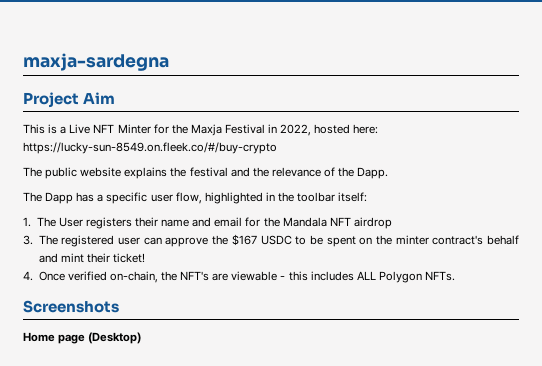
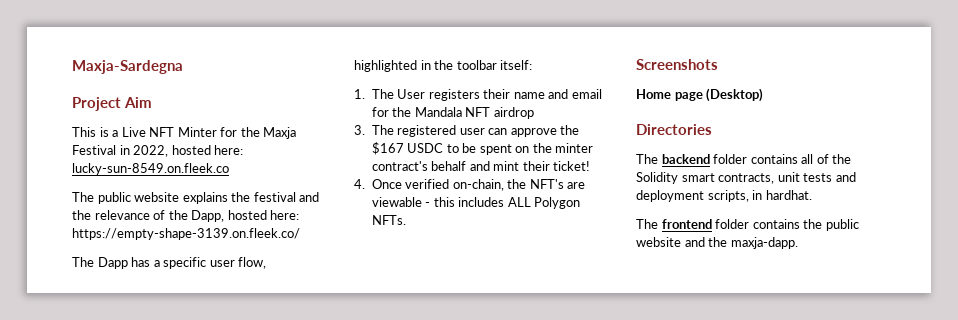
[23,53,169,71] maxja-sardegna -> [72,60,183,74] Maxja-Sardegna
[23,142,277,154] https://lucky-sun-8549.on.fleek.co/#/buy-crypto -> [72,163,229,175] lucky-sun-8549.on.fleek.co
[357,167,389,179] Dapp. -> [191,210,300,222] [72,228,300,240] Dapp, hosted here: https://empty-shape-3139.on.fleek.co/
(142, 338) none -> [636,124,712,135] [636,154,852,164] [636,172,856,184] [636,190,812,202] [636,219,859,231] [636,237,798,249] // Directories // The backend folder contains all of the Solidity smart contracts, unit tests and deployment scripts, in hardhat. // The frontend folder contains the public website and the maxja-dapp.

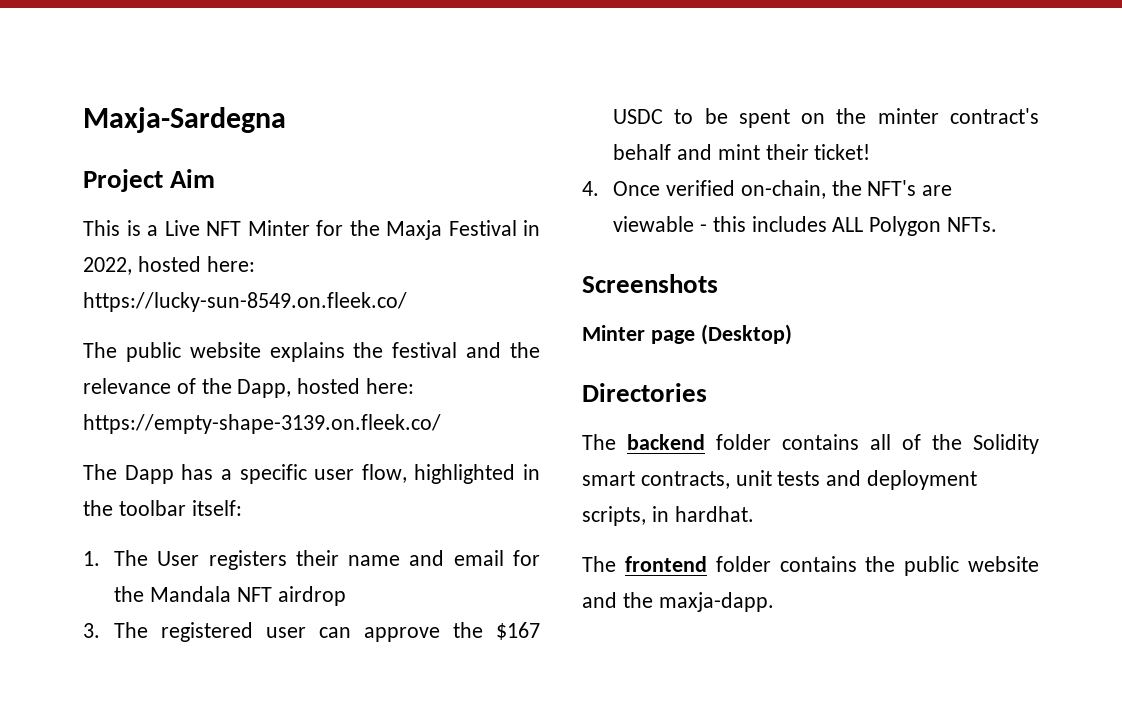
[72,163,229,175] lucky-sun-8549.on.fleek.co -> [83,292,407,312] https://lucky-sun-8549.on.fleek.co/
[636,89,671,99] Home -> [582,325,645,341] Minter

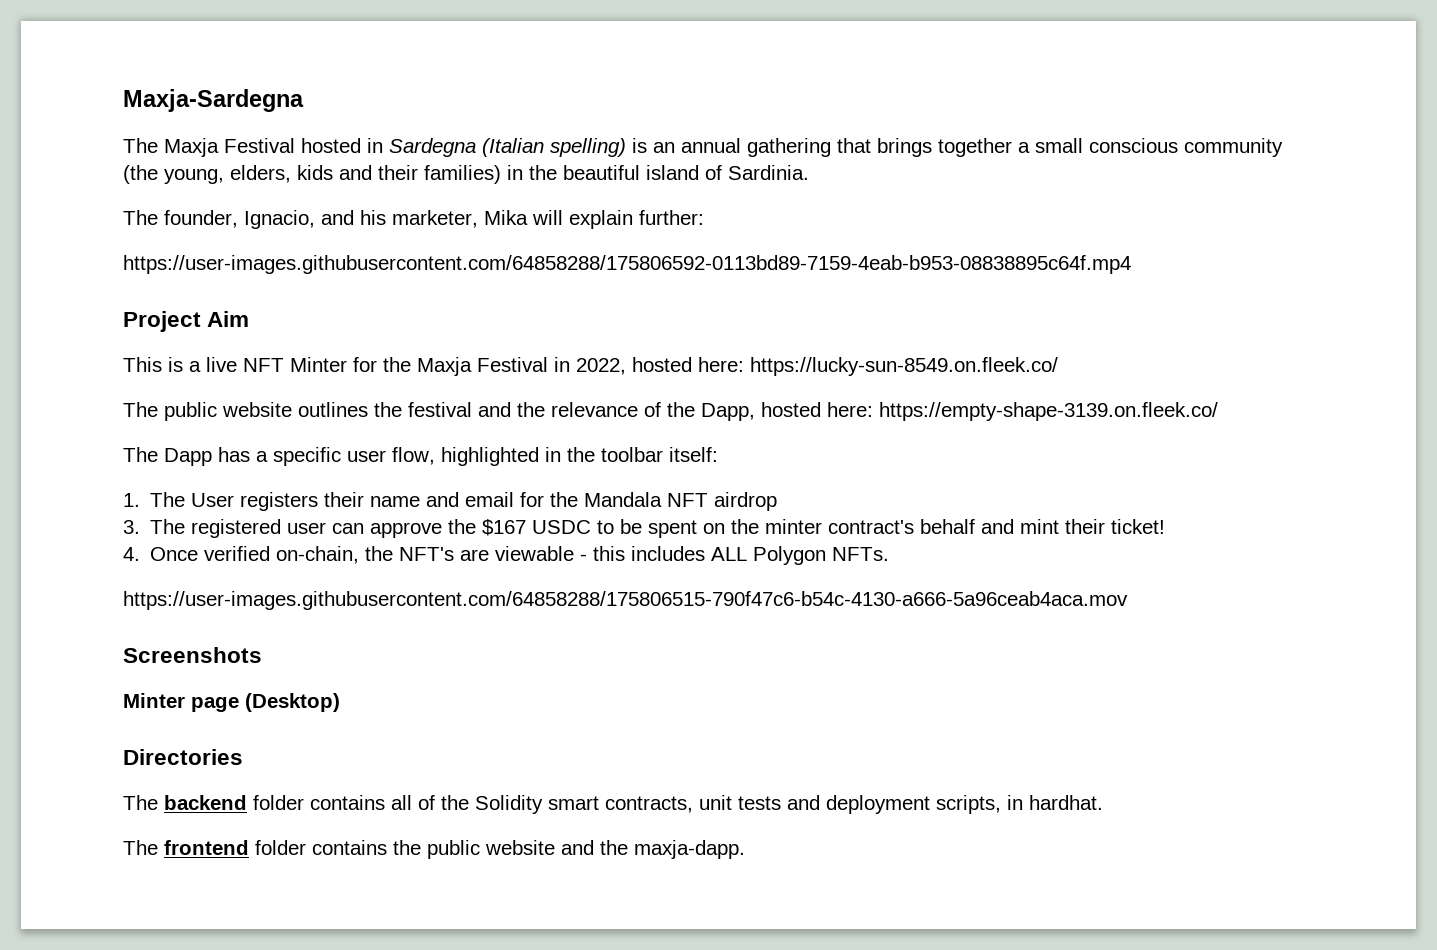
(286, 120) none -> [123,138,1283,157] [123,165,809,184] [123,210,704,229] [123,255,1131,274] // The Maxja Festival hosted in Sardegna (Italian spelling) is an annual gathering that brings together a small conscious community (the young, elders, kids and their families) in the beautiful island of Sardinia. // The founder, Ignacio, and his marketer, Mika will explain further: // https://user-images.githubusercontent.com/64858288/175806592-0113bd89-7159-4eab-b953-08838895c64f.mp4
[164,220,200,236] Live -> [206,357,237,372] live
[269,342,345,362] explains -> [298,402,368,417] outlines
(998, 224) none -> [123,591,1128,610] // https://user-images.githubusercontent.com/64858288/175806515-790f47c6-b54c-4130-a666-5a96ceab4aca.mov

